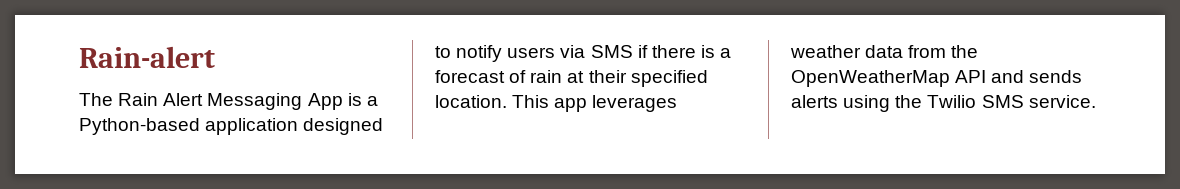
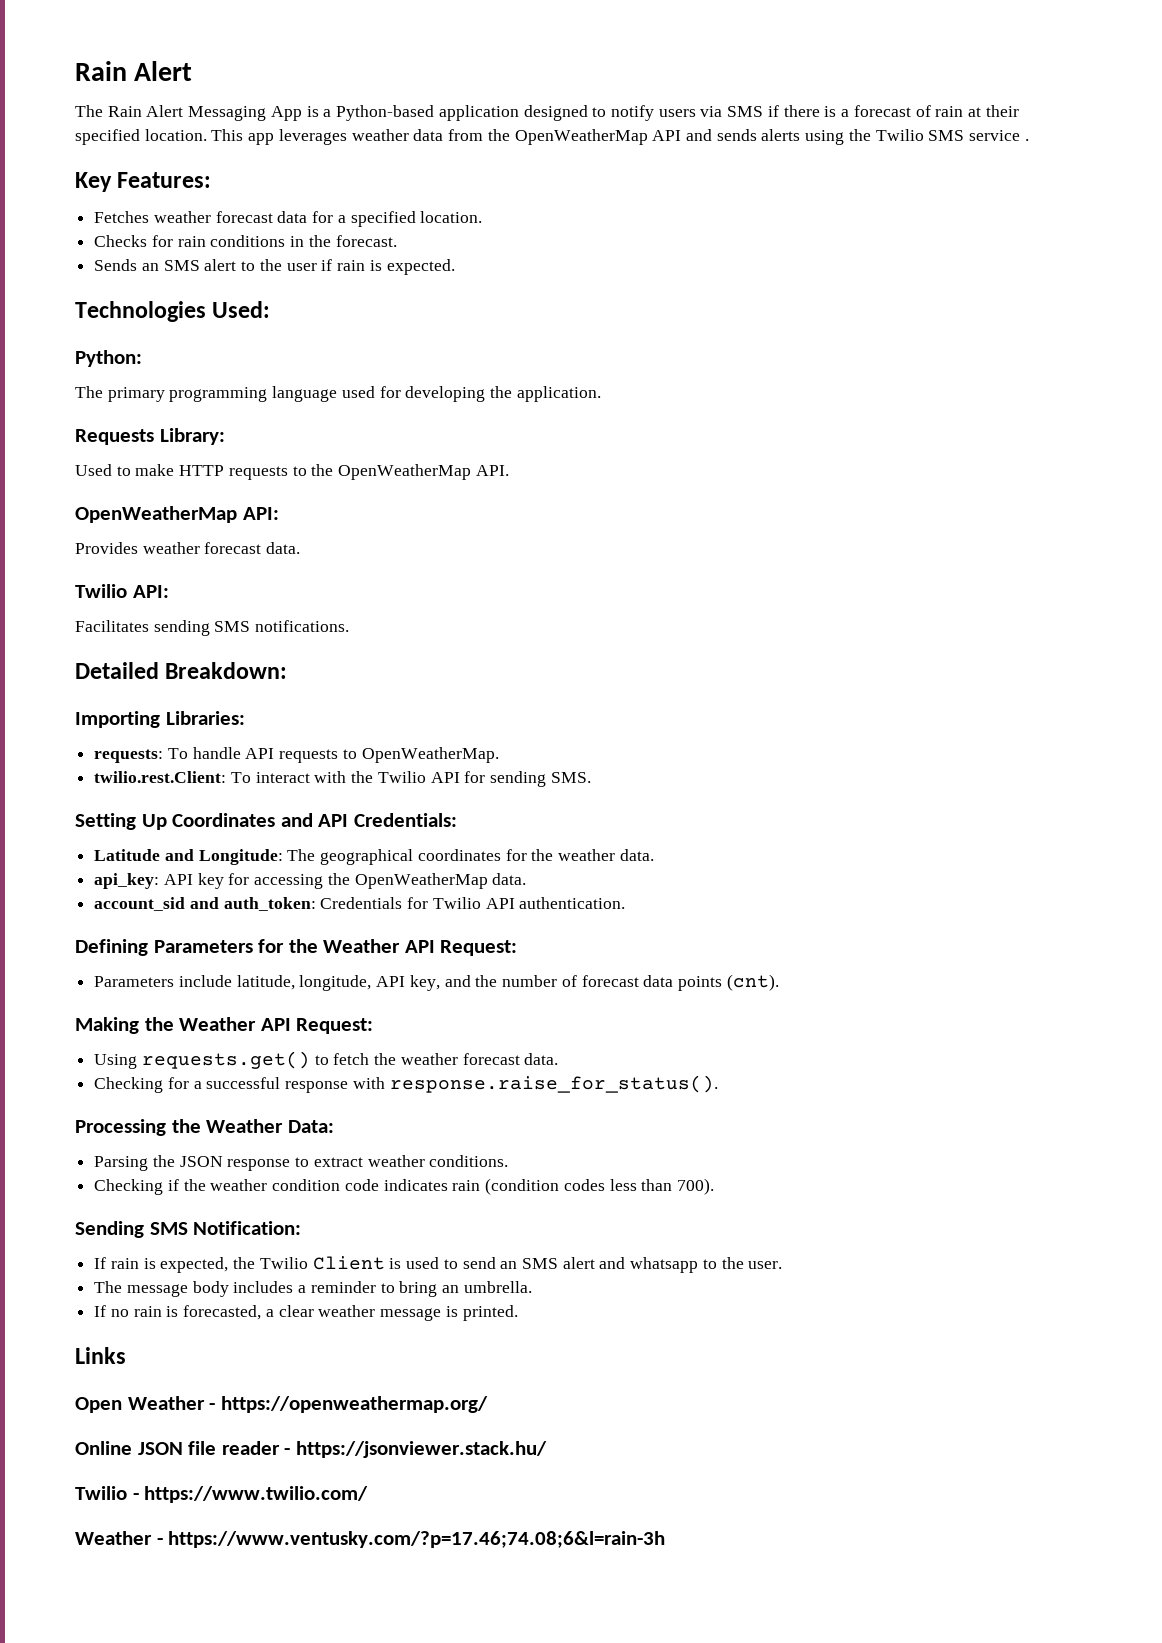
[79,46,215,68] Rain-alert -> [75,61,193,81] Rain Alert
[1028,95,1096,108] service. -> [969,130,1029,141] [75,172,212,192] [94,211,483,227] [94,235,397,247] [94,259,455,275] [75,301,271,322] [75,350,142,367] [75,386,601,402] [75,428,225,445] [75,464,509,480] [75,506,279,523] [75,542,301,554] [75,584,169,598] [75,620,350,636] [75,662,288,679] [75,711,245,728] [94,747,499,763] [94,771,591,787] [75,813,457,830] [94,849,654,865] [94,873,527,889] [94,897,626,911] [75,939,518,956] [94,974,779,991] [75,1017,374,1034] [94,1051,559,1069] [94,1075,718,1093] [75,1119,334,1136] [94,1155,509,1171] [94,1178,714,1195] [75,1221,302,1238] [94,1256,783,1273] [94,1281,532,1297] [94,1305,518,1321] [75,1347,126,1364] [75,1396,488,1413] [75,1441,547,1458] [75,1486,369,1503] [75,1531,666,1548] service . // Key Features: // Fetches weather forecast data for a specified location. // Checks for rain conditions in the forecast. // Sends an SMS alert to the user if rain is expected. // Technologies Used: // Python: // The primary programming language used for developing the application. // Requests Library: // Used to make HTTP requests to the OpenWeatherMap API. // OpenWeatherMap API: // Provides weather forecast data. // Twilio API: // Facilitates sending SMS notifications. // Detailed Breakdown: // Importing Libraries: // requests: To handle API requests to OpenWeatherMap. // twilio.rest.Client: To interact with the Twilio API for sending SMS. // Setting Up Coordinates and API Credentials: // Latitude and Longitude: The geographical coordinates for the weather data. // api_key: API key for accessing the OpenWeatherMap data. // account_sid and auth_token: Credentials for Twilio API authentication. // Defining Parameters for the Weather API Request: // Parameters include latitude, longitude, API key, and the number of forecast data points (cnt). // Making the Weather API Request: // Using requests.get() to fetch the weather forecast data. // Checking for a successful response with response.raise_for_status(). // Processing the Weather Data: // Parsing the JSON response to extract weather conditions. // Checking if the weather condition code indicates rain (condition codes less than 700). // Sending SMS Notification: // If rain is expected, the Twilio Client is used to send an SMS alert and whatsapp to the user. // The message body includes a reminder to bring an umbrella. // If no rain is forecasted, a clear weather message is printed. // Links // Open Weather - https://openweathermap.org/ // Online JSON file reader - https://jsonviewer.stack.hu/ // Twilio - https://www.twilio.com/ // Weather - https://www.ventusky.com/?p=17.46;74.08;6&l=rain-3h

